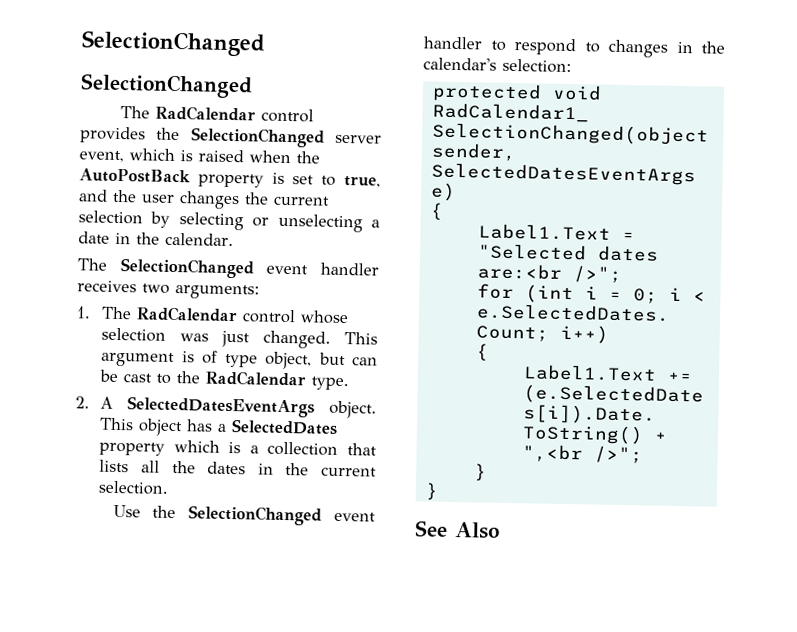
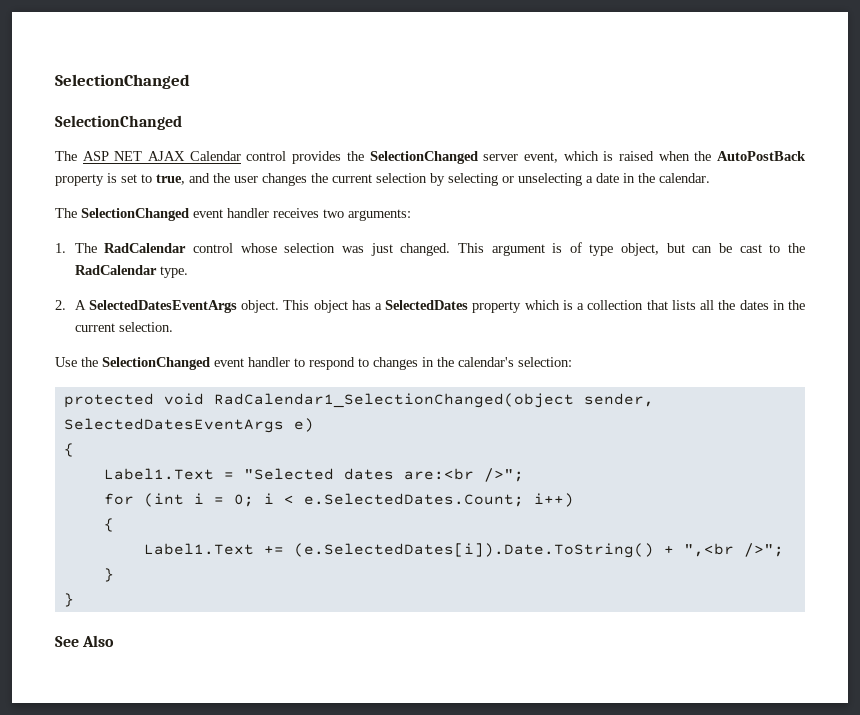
[154,105,256,122] RadCalendar -> [82,151,241,161] ASP NET AJAX Calendar

